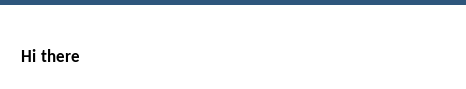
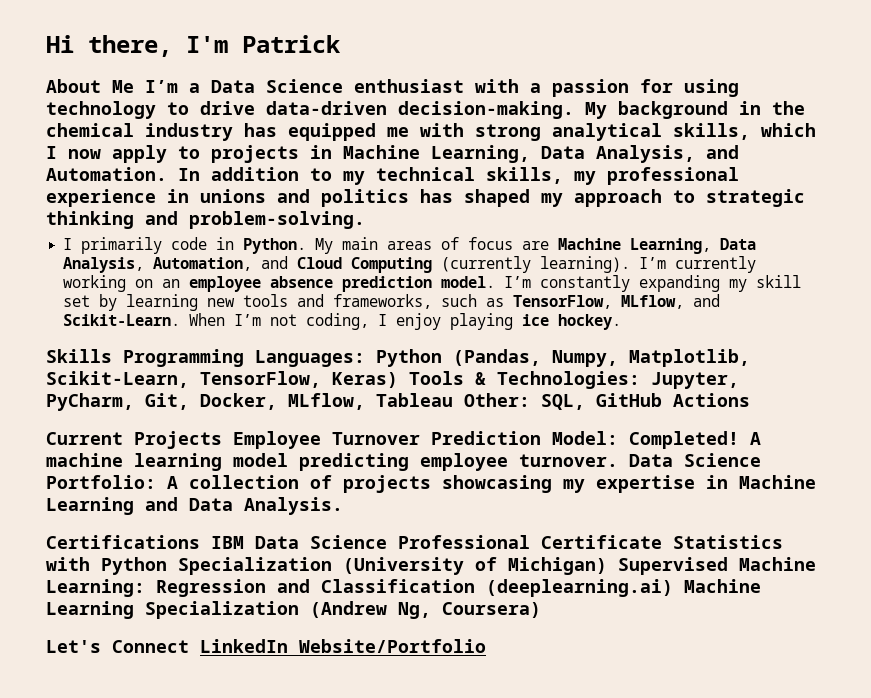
[40,49,80,62] there -> [88,35,341,57] [46,79,739,97] [46,101,805,119] [46,123,816,141] [46,145,739,163] [46,167,739,185] [46,189,805,207] [46,211,365,229] [63,237,757,254] [63,256,757,273] [63,275,802,292] [63,294,721,311] [63,313,622,330] [46,349,750,367] [46,371,739,389] [46,393,750,411] [46,431,761,449] [46,453,761,471] [46,475,816,493] [46,497,343,515] [46,535,783,549] [46,557,816,575] [46,579,761,597] [46,601,541,619] [46,639,486,653] there, I'm Patrick // About Me I’m a Data Science enthusiast with a passion for using technology to drive data-driven decision-making. My background in the chemical industry has equipped me with strong analytical skills, which I now apply to projects in Machine Learning, Data Analysis, and Automation. In addition to my technical skills, my professional experience in unions and politics has shaped my approach to strategic thinking and problem-solving. // I primarily code in Python. My main areas of focus are Machine Learning, Data Analysis, Automation, and Cloud Computing (currently learning). I’m currently working on an employee absence prediction model. I’m constantly expanding my skill set by learning new tools and frameworks, such as TensorFlow, MLflow, and Scikit-Learn. When I’m not coding, I enjoy playing ice hockey. // Skills Programming Languages: Python (Pandas, Numpy, Matplotlib, Scikit-Learn, TensorFlow, Keras) Tools & Technologies: Jupyter, PyCharm, Git, Docker, MLflow, Tableau Other: SQL, GitHub Actions // Current Projects Employee Turnover Prediction Model: Completed! A machine learning model predicting employee turnover. Data Science Portfolio: A collection of projects showcasing my expertise in Machine Learning and Data Analysis. // Certifications IBM Data Science Professional Certificate Statistics with Python Specialization (University of Michigan) Supervised Machine Learning: Regression and Classification (deeplearning.ai) Machine Learning Specialization (Andrew Ng, Coursera) // Let's Connect LinkedIn Website/Portfolio

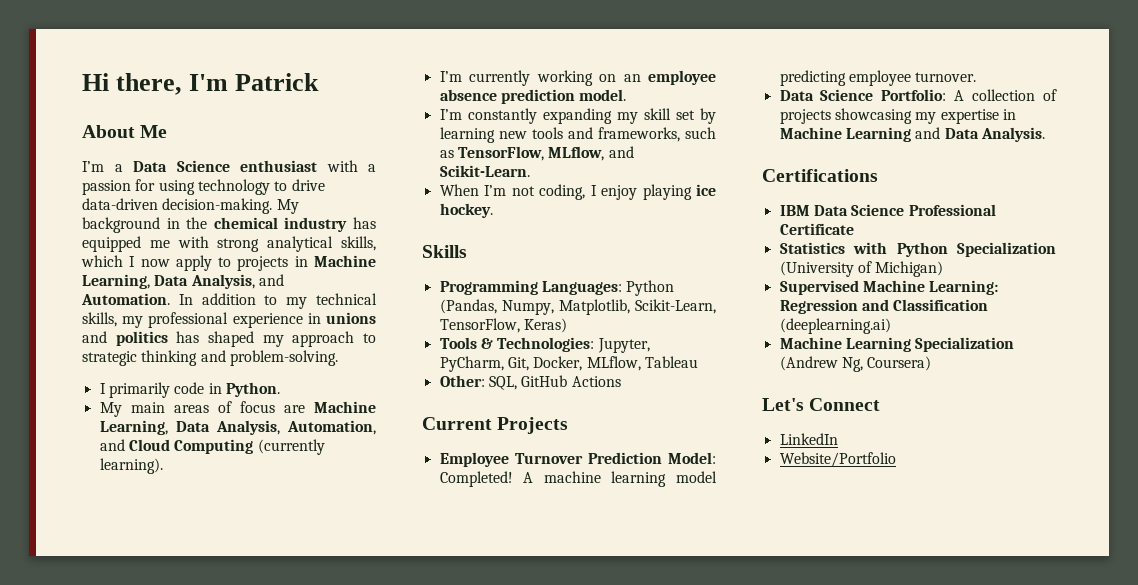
(134, 86) none -> (168, 131) //
(307, 246) none -> (280, 389) //
(631, 264) none -> (163, 466) //
(496, 282) none -> (627, 95) //
(181, 320) none -> (530, 171) //
(112, 356) none -> (467, 251) //
(398, 380) none -> (567, 325) //
(453, 400) none -> (698, 362) //
(222, 440) none -> (569, 425) //
(618, 460) none -> (977, 77) //
(200, 542) none -> (878, 175) //
(662, 542) none -> (854, 229) //
(607, 566) none -> (944, 269) //
(673, 588) none -> (891, 326) //
(189, 646) none -> (881, 404) //
(288, 646) none -> (838, 439) //

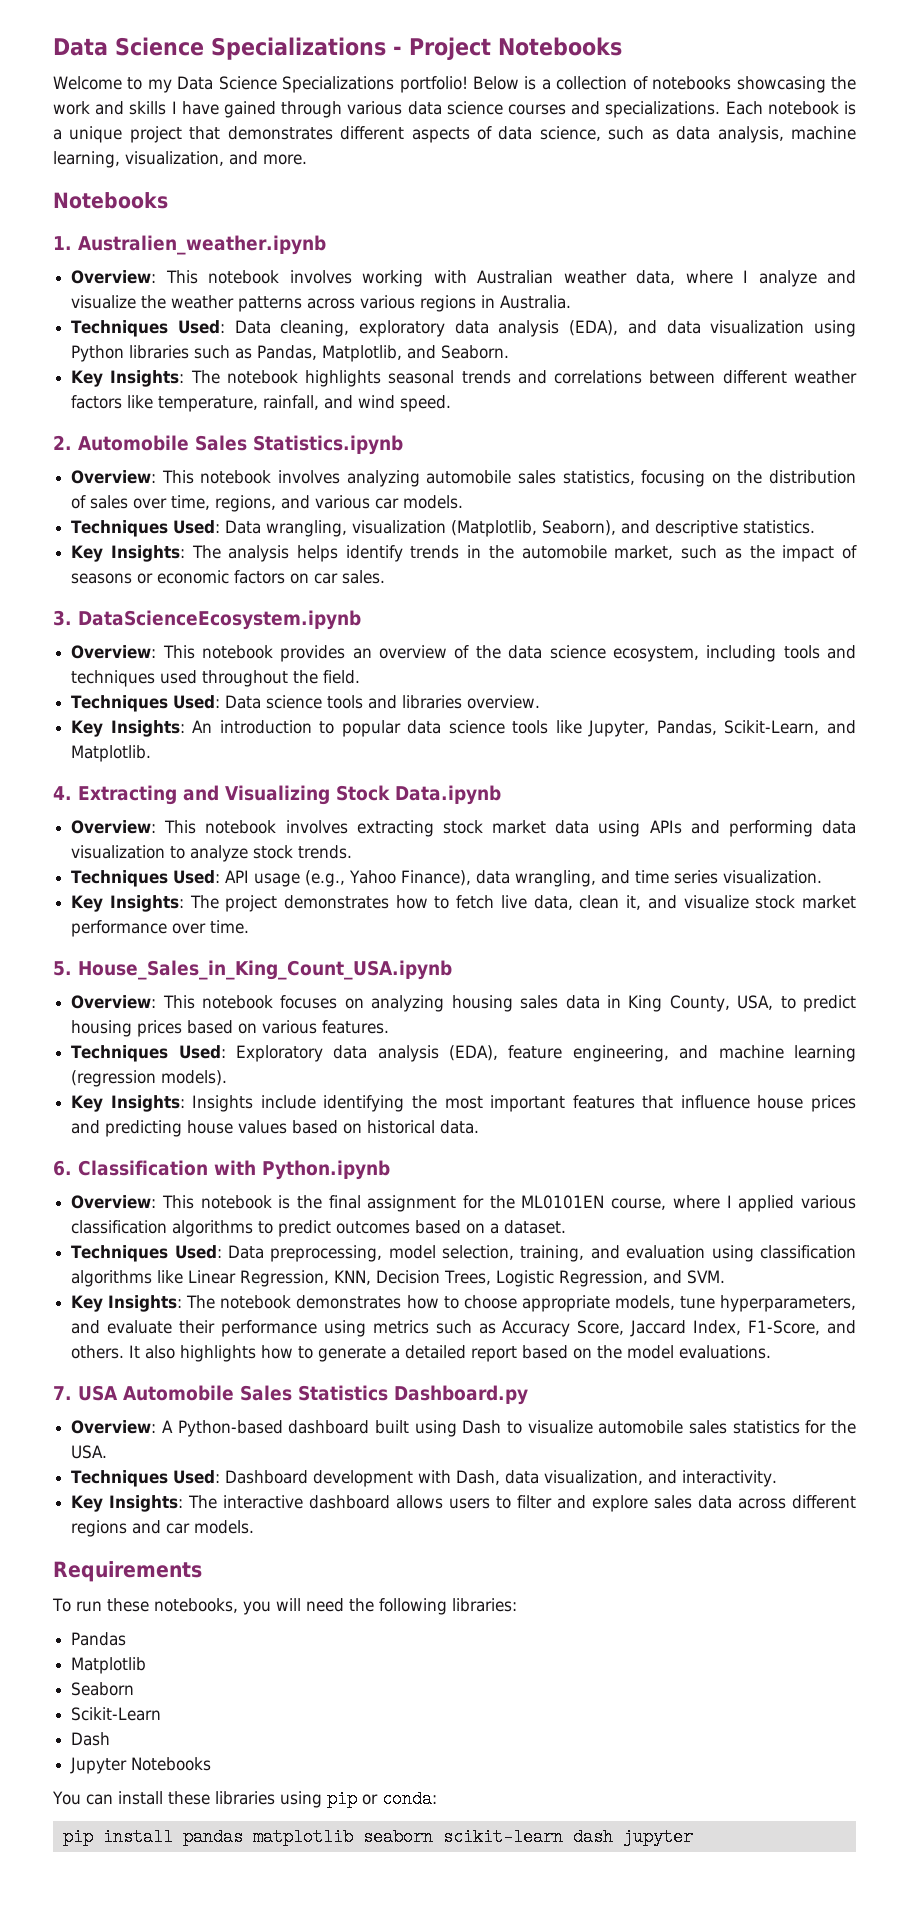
[82,73,320,95] [82,125,168,138] [82,160,376,172] [82,179,325,195] [82,198,299,214] [82,217,376,233] [82,236,376,252] [81,255,376,271] [82,274,284,289] [81,293,377,309] [82,312,377,328] [82,331,376,347] [82,350,338,366] [99,382,280,398] [99,401,376,417] [99,420,376,435] [99,439,325,455] [99,458,163,474] [439,70,716,86] [439,89,627,104] [439,108,716,124] [439,127,716,143] [439,146,634,161] [439,165,530,177] [439,184,716,200] [439,203,493,218] [422,245,467,258] [439,280,675,296] [439,299,716,315] [439,318,567,333] [439,337,650,353] [439,356,698,372] [439,375,621,390] [422,417,569,434] [439,452,716,467] [439,471,717,487] [779,70,977,86] [779,89,1057,101] [779,108,1016,124] [779,127,1045,142] [762,169,878,182] [779,204,996,216] [779,223,854,235] [779,242,1056,257] [779,261,944,277] [779,280,999,295] [779,299,989,314] [779,318,891,334] [779,337,1015,352] [779,356,932,372] [762,398,881,411] [779,433,838,445] [779,452,896,467] Hi there, I'm Patrick // About Me // I’m a Data Science enthusiast with a passion for using technology to drive data-driven decision-making. My background in the chemical industry has equipped me with strong analytical skills, which I now apply to projects in Machine Learning, Data Analysis, and Automation. In addition to my technical skills, my professional experience in unions and politics has shaped my approach to strategic thinking and problem-solving. // I primarily code in Python. // My main areas of focus are Machine Learning, Data Analysis, Automation, and Cloud Computing (currently learning). // I’m currently working on an employee absence prediction model. // I’m constantly expanding my skill set by learning new tools and frameworks, such as TensorFlow, MLflow, and Scikit-Learn. // When I’m not coding, I enjoy playing ice hockey. // Skills // Programming Languages: Python (Pandas, Numpy, Matplotlib, Scikit-Learn, TensorFlow, Keras) // Tools & Technologies: Jupyter, PyCharm, Git, Docker, MLflow, Tableau // Other: SQL, GitHub Actions // Current Projects // Employee Turnover Prediction Model: Completed! A machine learning model predicting employee turnover. // Data Science Portfolio: A collection of projects showcasing my expertise in Machine Learning and Data Analysis. // Certifications // IBM Data Science Professional Certificate // Statistics with Python Specialization (University of Michigan) // Supervised Machine Learning: Regression and Classification (deeplearning.ai) // Machine Learning Specialization (Andrew Ng, Coursera) // Let's Connect // LinkedIn // Website/Portfolio -> [53,37,622,60] [53,76,856,93] [53,101,857,118] [53,126,857,143] [53,151,307,168] [53,192,168,209] [53,235,326,255] [71,270,856,287] [71,295,572,312] [71,320,856,337] [71,345,510,362] [71,370,857,387] [71,395,452,412] [53,435,403,455] [71,470,856,487] [71,495,464,512] [71,520,816,537] [71,545,858,562] [71,570,386,584] [53,610,361,630] [71,645,857,662] [71,670,361,687] [71,695,541,712] [71,720,856,737] [71,745,152,762] [53,785,501,805] [71,820,857,837] [71,845,353,862] [71,870,823,887] [71,895,857,912] [71,920,250,937] [53,960,452,980] [71,995,857,1012] [71,1020,390,1037] [71,1045,856,1062] [71,1070,228,1087] [71,1095,856,1112] [71,1120,480,1137] [53,1160,390,1180] [71,1195,856,1212] [71,1220,567,1237] [71,1245,856,1262] [71,1270,726,1287] [71,1295,857,1312] [71,1320,857,1337] [71,1345,772,1362] [53,1385,528,1405] [71,1420,856,1437] [71,1445,108,1459] [71,1470,778,1487] [71,1495,857,1512] [71,1520,255,1537] [53,1561,202,1582] [52,1598,517,1615] [71,1632,127,1646] [71,1657,147,1674] [71,1682,135,1696] [71,1707,162,1721] [71,1732,111,1746] [70,1757,212,1774] [52,1790,437,1808] [62,1828,693,1846] Data Science Specializations - Project Notebooks // Welcome to my Data Science Specializations portfolio! Below is a collection of notebooks showcasing the work and skills I have gained through various data science courses and specializations. Each notebook is a unique project that demonstrates different aspects of data science, such as data analysis, machine learning, visualization, and more. // Notebooks // 1. Australien_weather.ipynb // Overview: This notebook involves working with Australian weather data, where I analyze and visualize the weather patterns across various regions in Australia. // Techniques Used: Data cleaning, exploratory data analysis (EDA), and data visualization using Python libraries such as Pandas, Matplotlib, and Seaborn. // Key Insights: The notebook highlights seasonal trends and correlations between different weather factors like temperature, rainfall, and wind speed. // 2. Automobile Sales Statistics.ipynb // Overview: This notebook involves analyzing automobile sales statistics, focusing on the distribution of sales over time, regions, and various car models. // Techniques Used: Data wrangling, visualization (Matplotlib, Seaborn), and descriptive statistics. // Key Insights: The analysis helps identify trends in the automobile market, such as the impact of seasons or economic factors on car sales. // 3. DataScienceEcosystem.ipynb // Overview: This notebook provides an overview of the data science ecosystem, including tools and techniques used throughout the field. // Techniques Used: Data science tools and libraries overview. // Key Insights: An introduction to popular data science tools like Jupyter, Pandas, Scikit-Learn, and Matplotlib. // 4. Extracting and Visualizing Stock Data.ipynb // Overview: This notebook involves extracting stock market data using APIs and performing data visualization to analyze stock trends. // Techniques Used: API usage (e.g., Yahoo Finance), data wrangling, and time series visualization. // Key Insights: The project demonstrates how to fetch live data, clean it, and visualize stock market performance over time. // 5. House_Sales_in_King_Count_USA.ipynb // Overview: This notebook focuses on analyzing housing sales data in King County, USA, to predict housing prices based on various features. // Techniques Used: Exploratory data analysis (EDA), feature engineering, and machine learning (regression models). // Key Insights: Insights include identifying the most important features that influence house prices and predicting house values based on historical data. // 6. Classification with Python.ipynb // Overview: This notebook is the final assignment for the ML0101EN course, where I applied various classification algorithms to predict outcomes based on a dataset. // Techniques Used: Data preprocessing, model selection, training, and evaluation using classification algorithms like Linear Regression, KNN, Decision Trees, Logistic Regression, and SVM. // Key Insights: The notebook demonstrates how to choose appropriate models, tune hyperparameters, and evaluate their performance using metrics such as Accuracy Score, Jaccard Index, F1-Score, and others. It also highlights how to generate a detailed report based on the model evaluations. // 7. USA Automobile Sales Statistics Dashboard.py // Overview: A Python-based dashboard built using Dash to visualize automobile sales statistics for the USA. // Techniques Used: Dashboard development with Dash, data visualization, and interactivity. // Key Insights: The interactive dashboard allows users to filter and explore sales data across different regions and car models. // Requirements // To run these notebooks, you will need the following libraries: // Pandas // Matplotlib // Seaborn // Scikit-Learn // Dash // Jupyter Notebooks // You can install these libraries using pip or conda: // pip install pandas matplotlib seaborn scikit-learn dash jupyter

